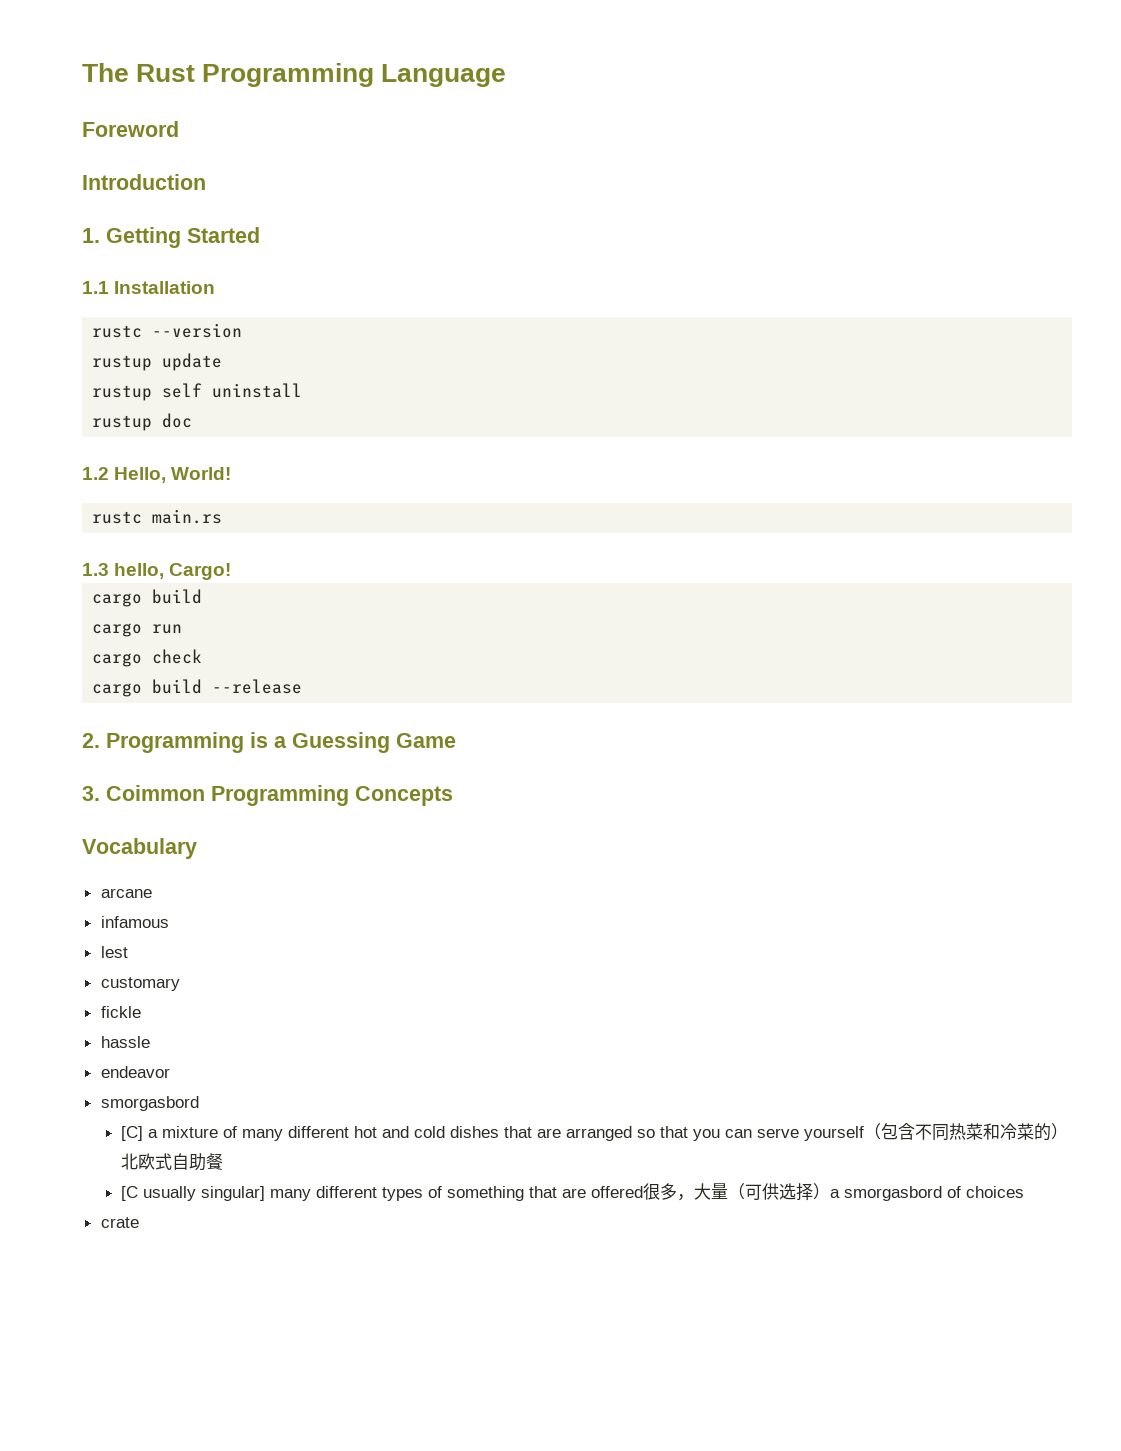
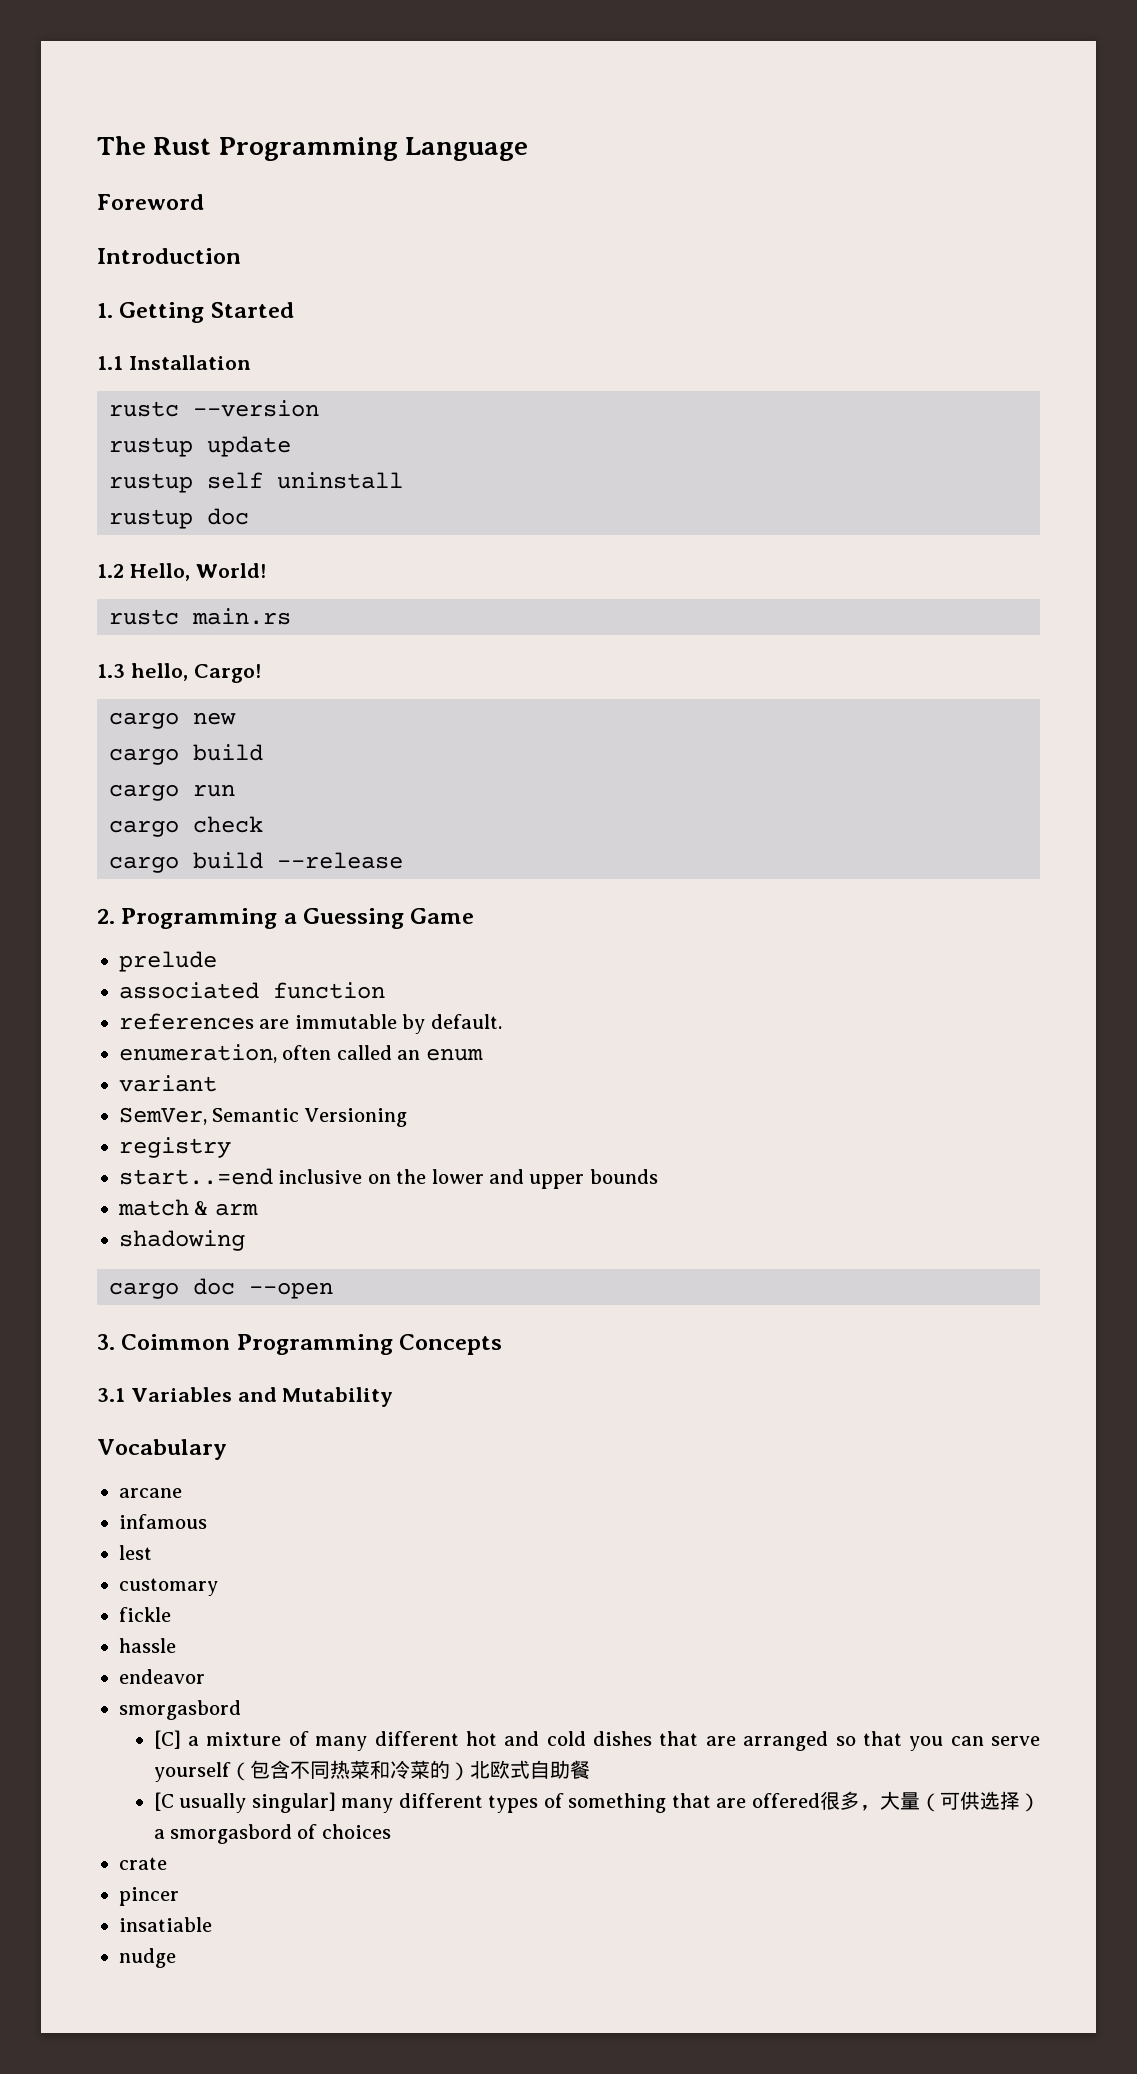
(232, 571) none -> [109,712,236,729] // cargo new
[250,732,268,748] is -> (278, 918) none
(456, 740) none -> [119,951,217,972] [119,982,385,999] [119,1013,502,1034] [119,1044,483,1063] [119,1075,217,1092] [119,1107,407,1127] [119,1137,231,1158] [119,1168,658,1189] [118,1199,258,1216] [119,1230,245,1251] [109,1278,333,1299] // prelude // associated function // references are immutable by default. // enumeration, often called an enum // variant // SemVer, Semantic Versioning // registry // start..=end inclusive on the lower and upper bounds // match & arm // shadowing // cargo doc --open
(453, 796) none -> [97,1387,394,1407] // 3.1 Variables and Mutability
(139, 1222) none -> [119,1887,179,1906] [119,1917,212,1932] [119,1948,176,1968] // pincer // insatiable // nudge

